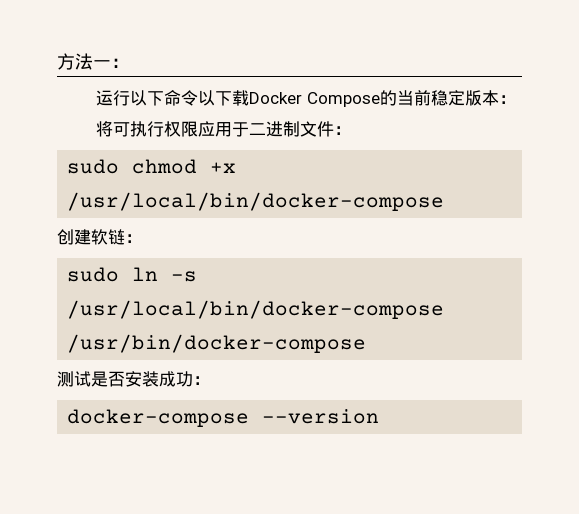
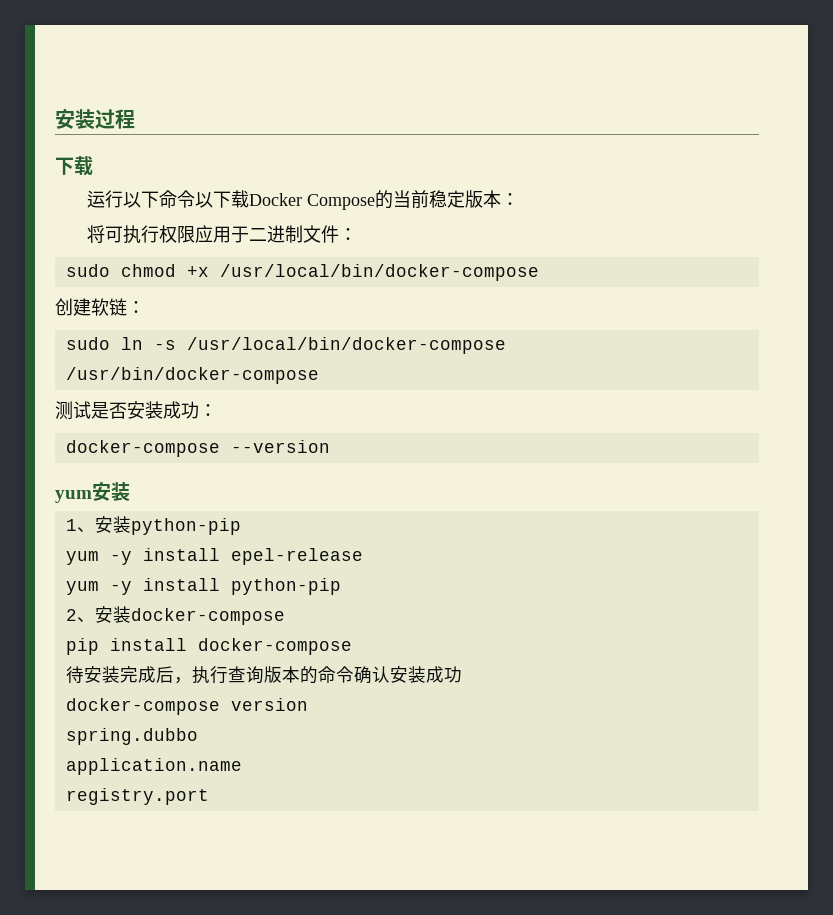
[57,53,129,70] 方法一： -> [55,109,135,129] [55,156,93,176] 安装过程 // 下载
(380, 416) none -> [55,482,130,503] [65,516,241,535] [65,548,363,565] [65,578,341,595] [65,606,285,625] [65,638,352,655] [65,666,462,684] [65,698,308,715] [65,728,198,745] [65,758,242,775] [65,788,209,805] // yum安装 // 1、安装python-pip // yum -y install epel-release // yum -y install python-pip // 2、安装docker-compose // pip install docker-compose // 待安装完成后，执行查询版本的命令确认安装成功 // docker-compose version // spring.dubbo // application.name // registry.port

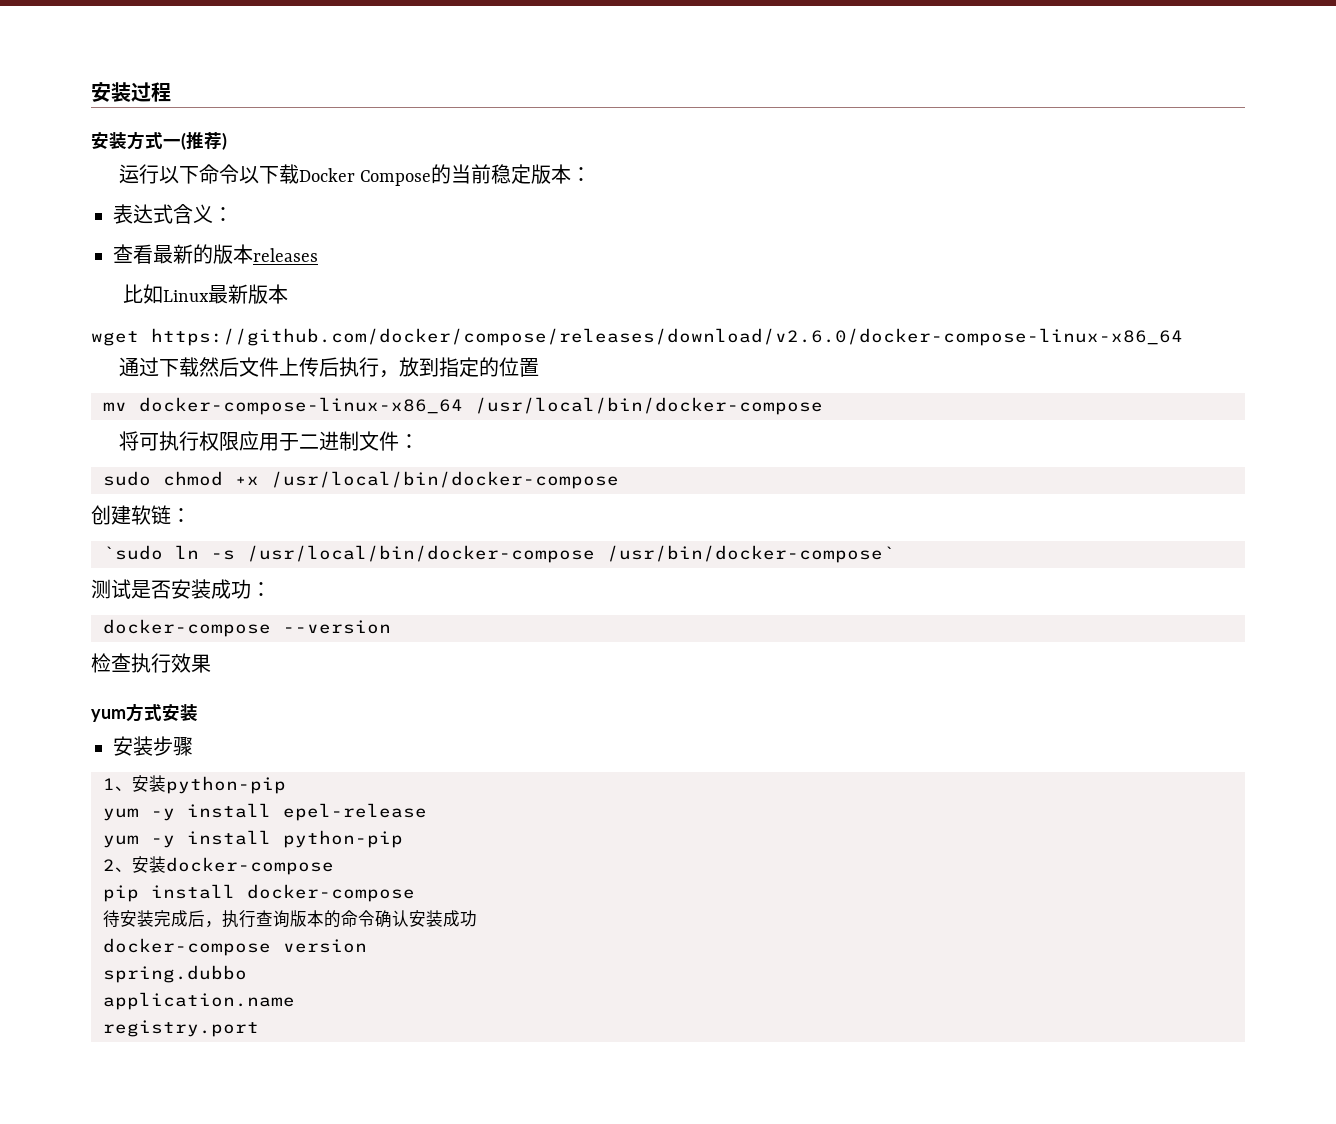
[55,156,93,176] 下载 -> [91,131,227,150] 安装方式一(推荐)
(520, 199) none -> [113,204,233,224] [113,244,318,264] [122,284,288,304] [91,328,1183,346] [119,357,540,378] [103,397,823,415] // 表达式含义： // 查看最新的版本releases // 比如Linux最新版本 // wget https://github.com/docker/compose/releases/download/v2.6.0/docker-compose-linux-x86_64 // 通过下载然后文件上传后执行，放到指定的位置 // mv docker-compose-linux-x86_64 /usr/local/bin/docker-compose
[65,337,110,350] sudo -> [103,545,163,560] `sudo
[65,367,319,384] /usr/bin/docker-compose -> [607,545,895,563] /usr/bin/docker-compose`
[55,482,130,503] // yum安装 -> [91,653,211,673] [91,703,198,722] [113,736,193,756] // 检查执行效果 // yum方式安装 // 安装步骤

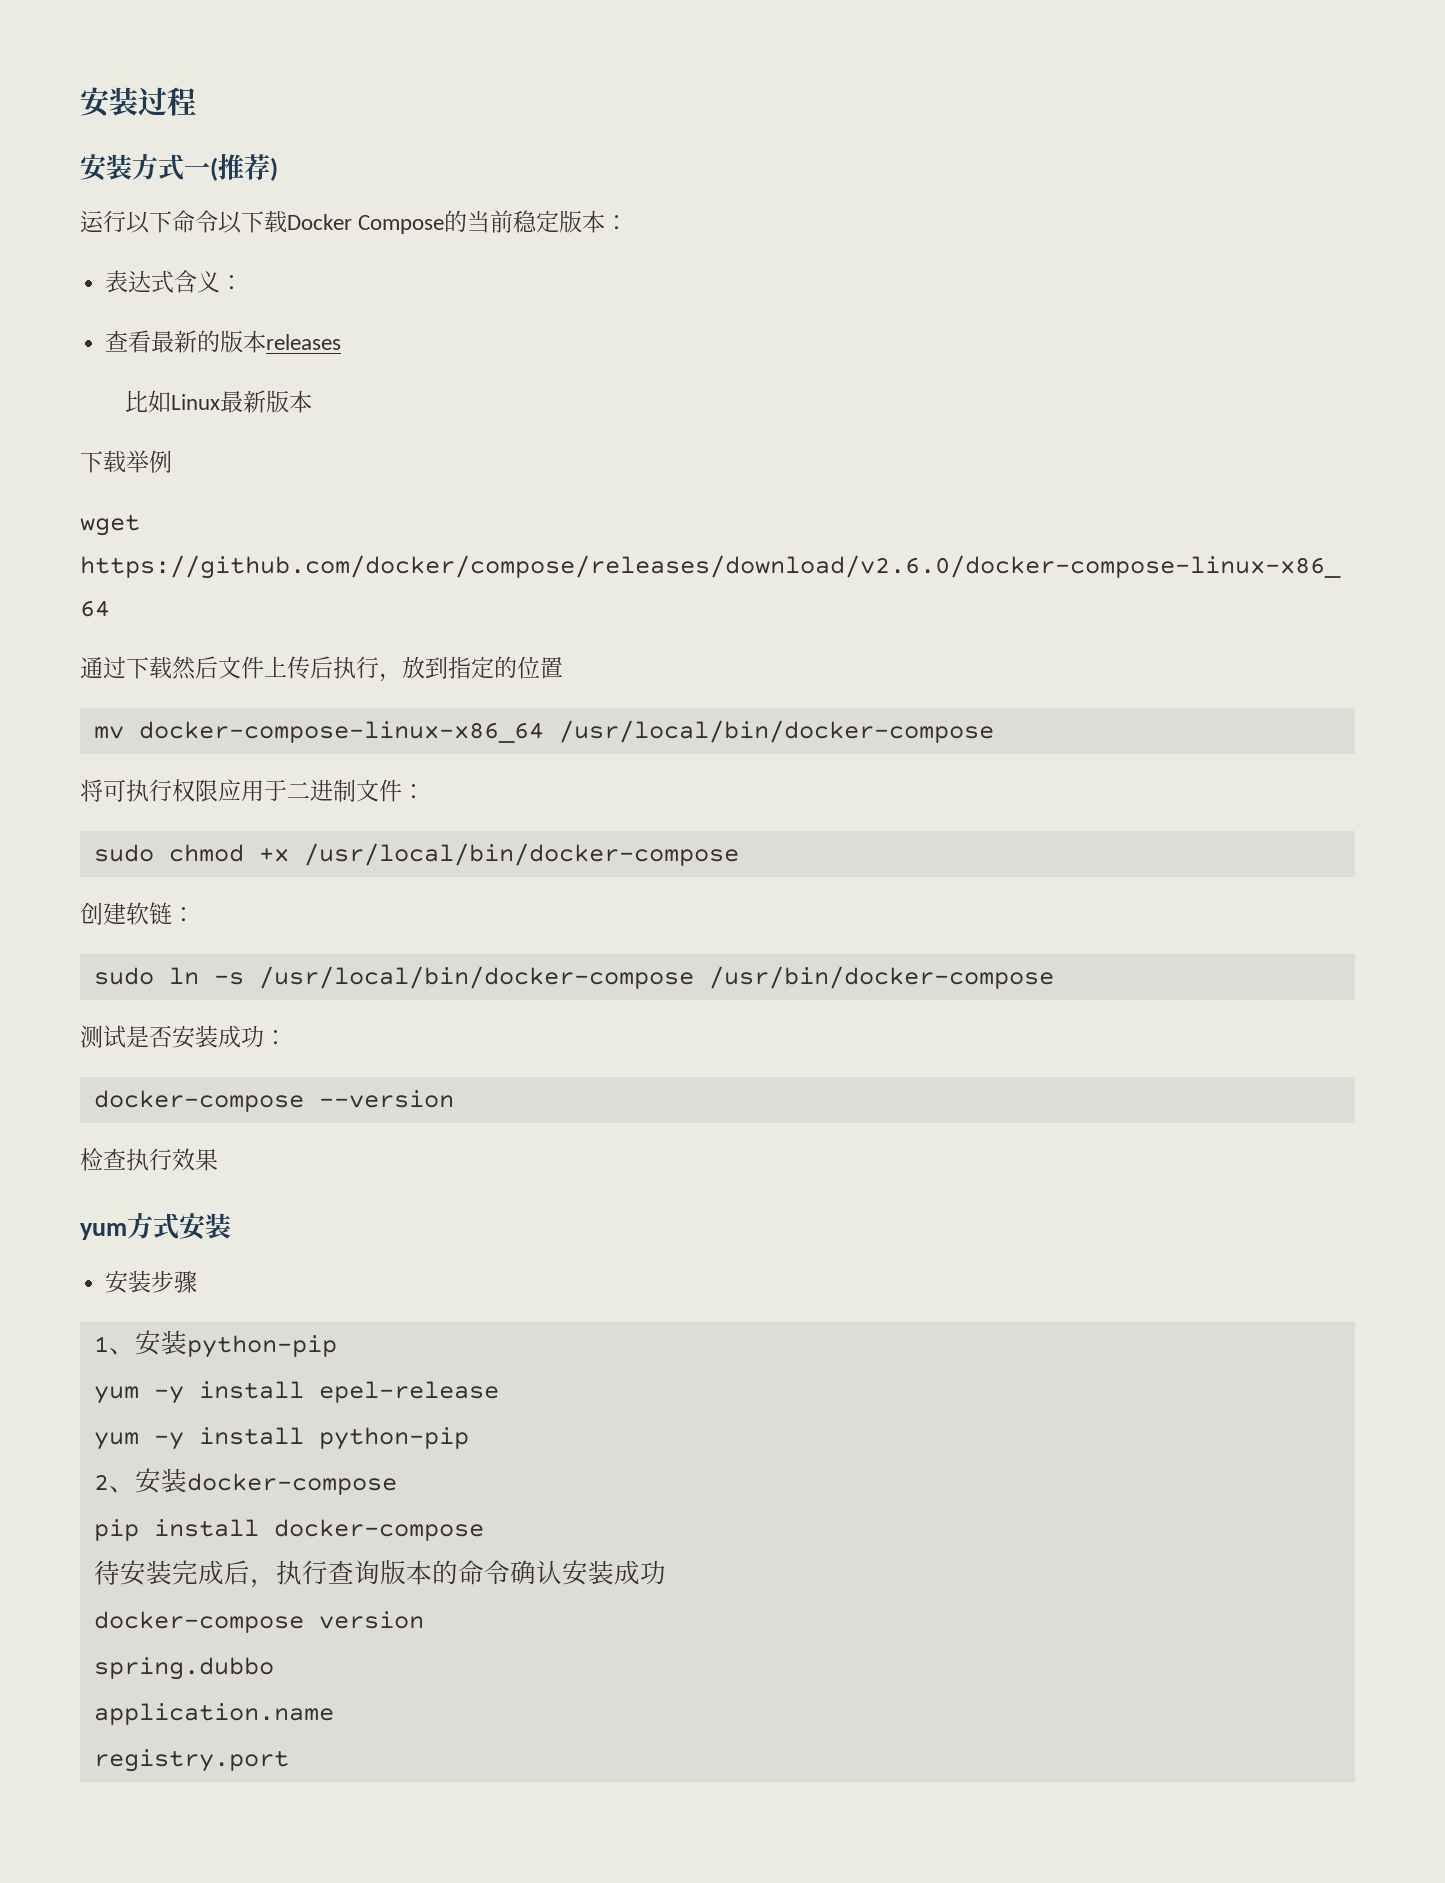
(288, 294) none -> [80,450,172,473] // 下载举例
[103,545,163,560] `sudo -> [93,967,154,985] sudo
[607,545,895,563] /usr/bin/docker-compose` -> [708,966,1054,989] /usr/bin/docker-compose

